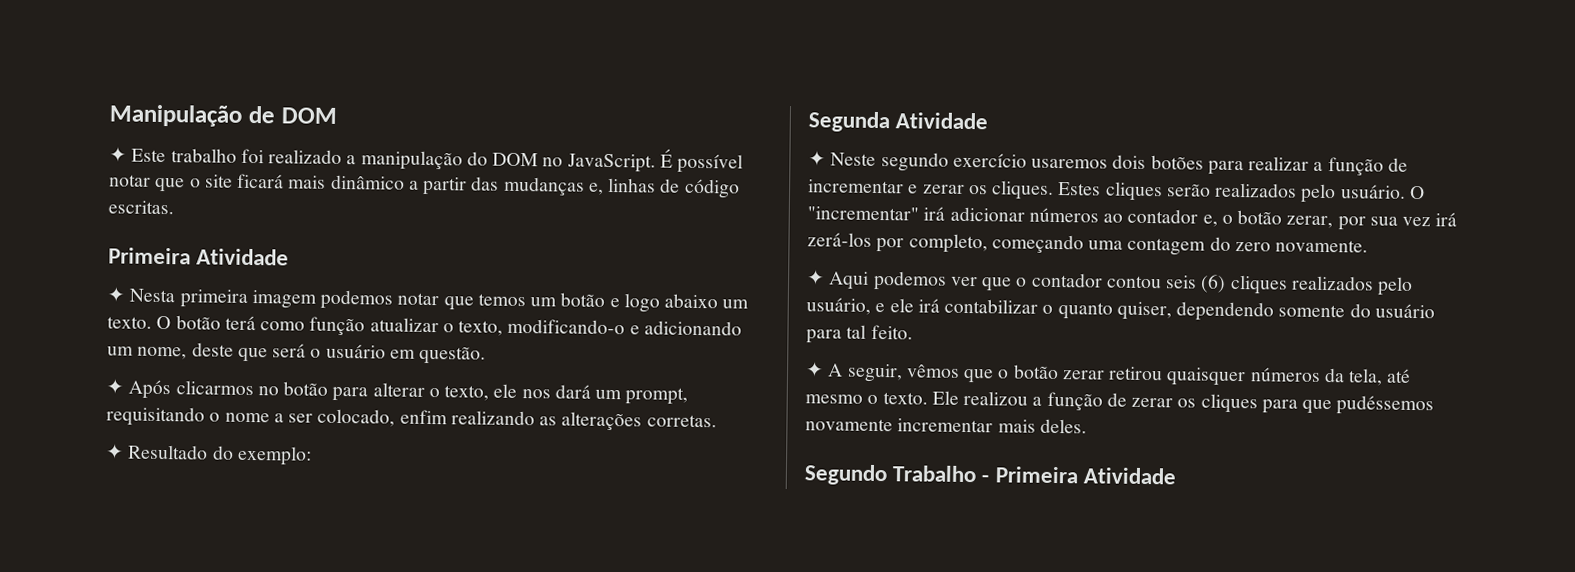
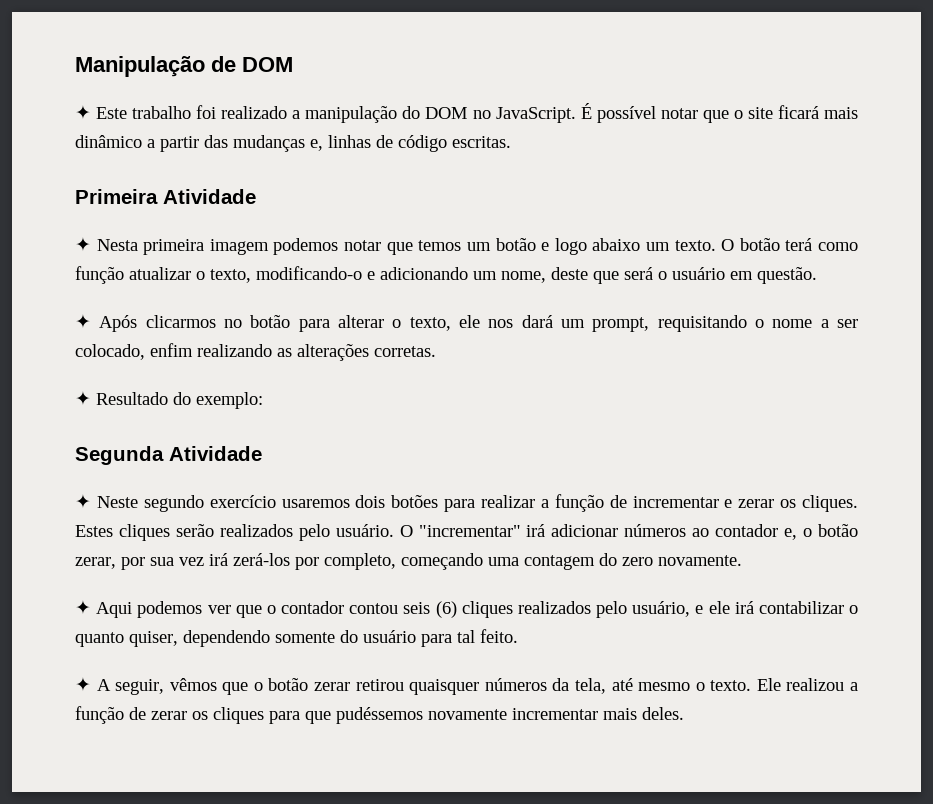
[804,464,1176,486] // Segundo Trabalho - Primeira Atividade -> (684, 713) none

